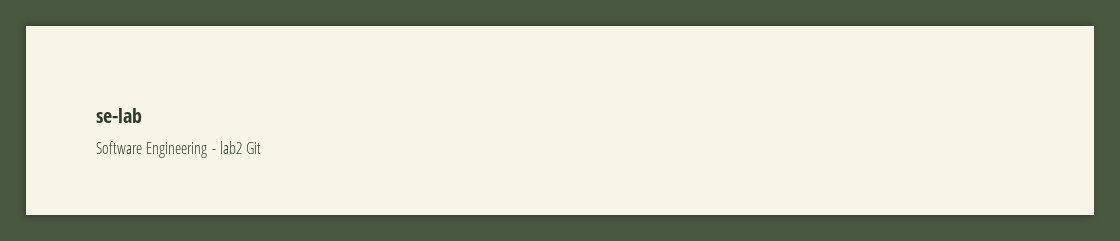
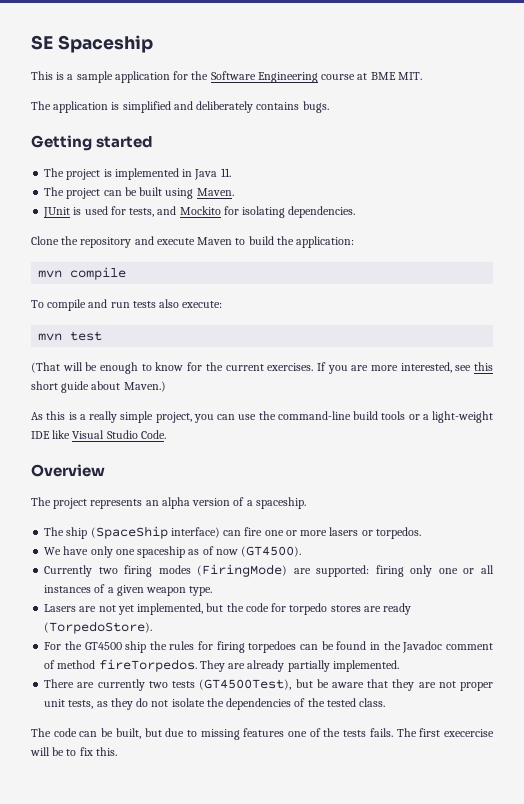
[96,108,142,123] [96,141,262,158] se-lab // Software Engineering - lab2 Git -> [31,35,153,53] [31,71,422,83] [31,101,329,113] [31,135,154,151] [44,168,231,180] [44,187,234,199] [43,206,356,218] [31,236,355,248] [38,267,127,280] [31,299,223,311] [38,331,103,341] [31,362,493,374] [31,381,166,393] [31,411,493,423] [31,430,166,439] [31,464,105,477] [31,497,306,509] [44,526,421,539] [44,546,302,558] [44,564,494,577] [44,584,213,596] [44,603,412,615] [44,621,153,634] [44,641,493,653] [44,659,399,672] [44,679,493,691] [44,698,386,710] [31,728,494,740] [30,747,117,756] SE Spaceship // This is a sample application for the Software Engineering course at BME MIT. // The application is simplified and deliberately contains bugs. // Getting started // The project is implemented in Java 11. // The project can be built using Maven. // JUnit is used for tests, and Mockito for isolating dependencies. // Clone the repository and execute Maven to build the application: // mvn compile // To compile and run tests also execute: // mvn test // (That will be enough to know for the current exercises. If you are more interested, see this short guide about Maven.) // As this is a really simple project, you can use the command-line build tools or a light-weight IDE like Visual Studio Code. // Overview // The project represents an alpha version of a spaceship. // The ship (SpaceShip interface) can fire one or more lasers or torpedos. // We have only one spaceship as of now (GT4500). // Currently two firing modes (FiringMode) are supported: firing only one or all instances of a given weapon type. // Lasers are not yet implemented, but the code for torpedo stores are ready (TorpedoStore). // For the GT4500 ship the rules for firing torpedoes can be found in the Javadoc comment of method fireTorpedos. They are already partially implemented. // There are currently two tests (GT4500Test), but be aware that they are not proper unit tests, as they do not isolate the dependencies of the tested class. // The code can be built, but due to missing features one of the tests fails. The first execercise will be to fix this.

